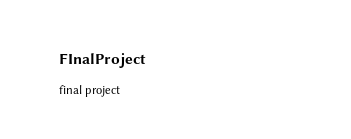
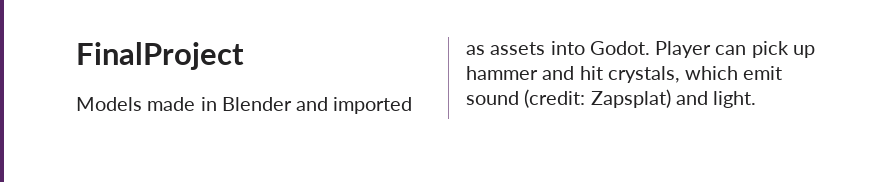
[59,53,146,68] [59,85,121,97] FInalProject // final project -> [76,42,244,70] [76,97,413,114] [466,41,815,58] [466,66,783,83] [466,89,757,108] FinalProject // Models made in Blender and imported as assets into Godot. Player can pick up hammer and hit crystals, which emit sound (credit: Zapsplat) and light.

